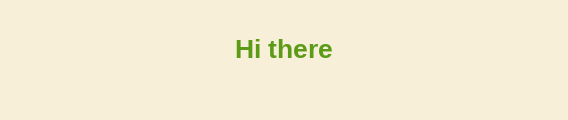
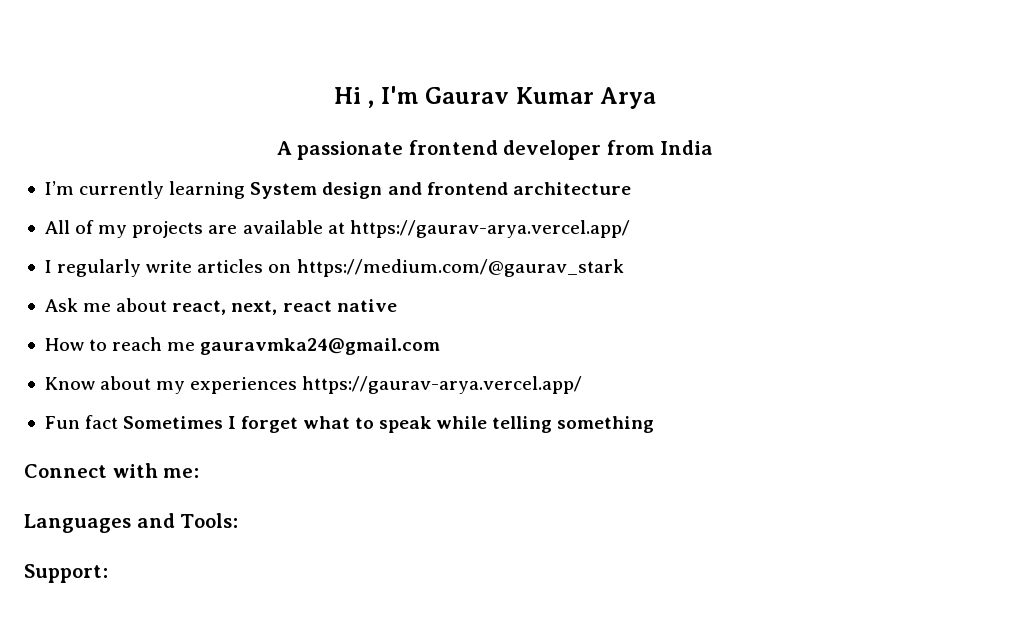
[268,39,334,58] there -> [367,86,657,109] [276,140,714,160] [44,181,631,199] [44,220,630,238] [44,259,624,277] [44,298,397,315] [44,337,441,355] [44,376,583,394] [44,415,655,433] [24,463,200,478] [24,513,239,533] [24,564,108,583] , I'm Gaurav Kumar Arya // A passionate frontend developer from India // I’m currently learning System design and frontend architecture // All of my projects are available at https://gaurav-arya.vercel.app/ // I regularly write articles on https://medium.com/@gaurav_stark // Ask me about react, next, react native // How to reach me gauravmka24@gmail.com // Know about my experiences https://gaurav-arya.vercel.app/ // Fun fact Sometimes I forget what to speak while telling something // Connect with me: // Languages and Tools: // Support:

